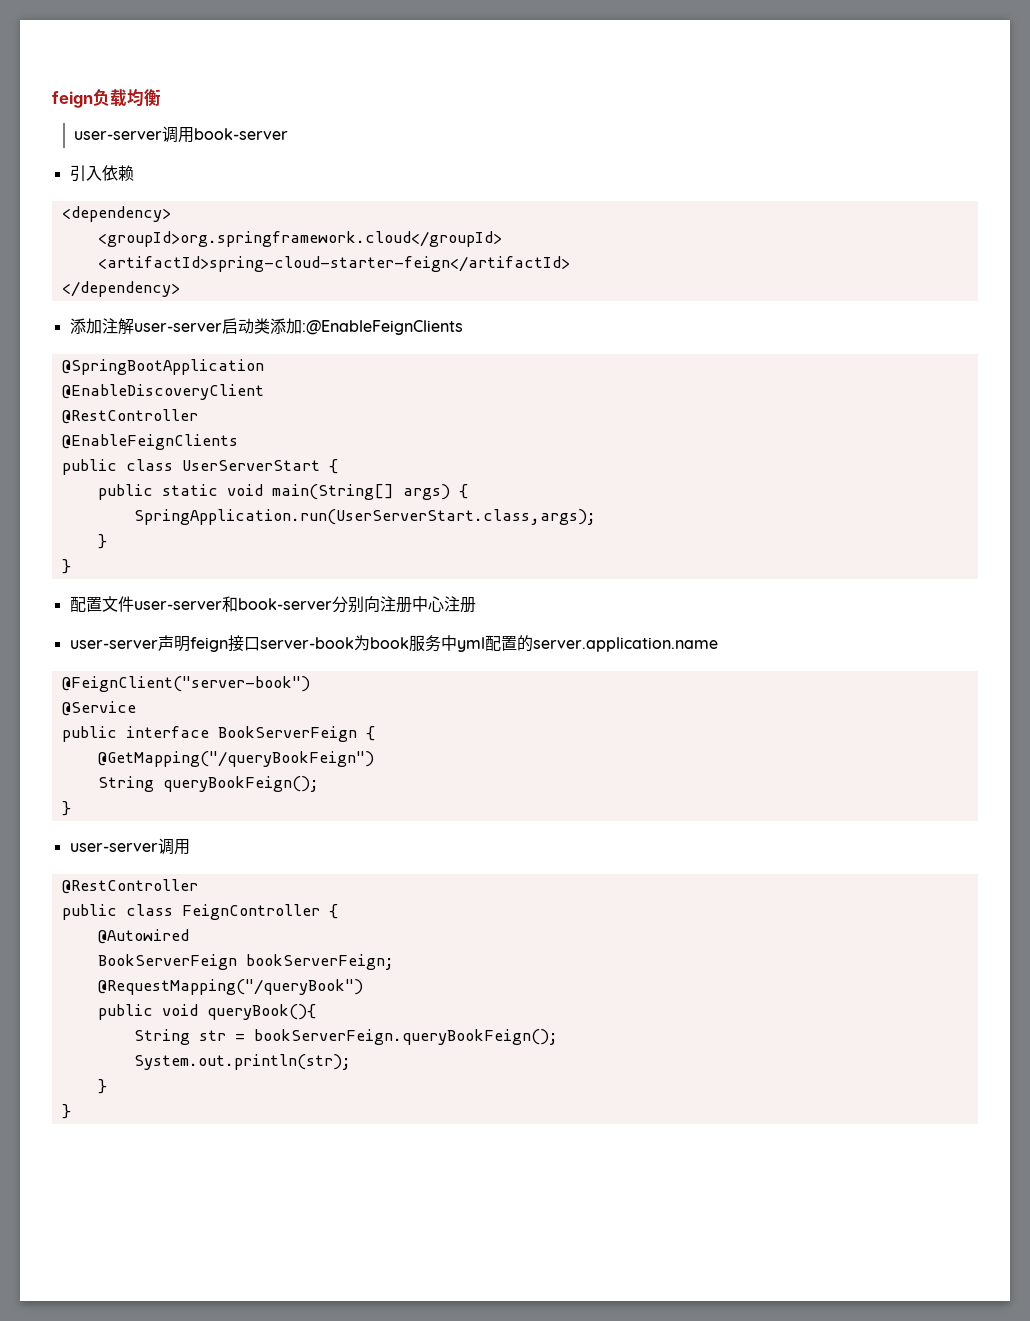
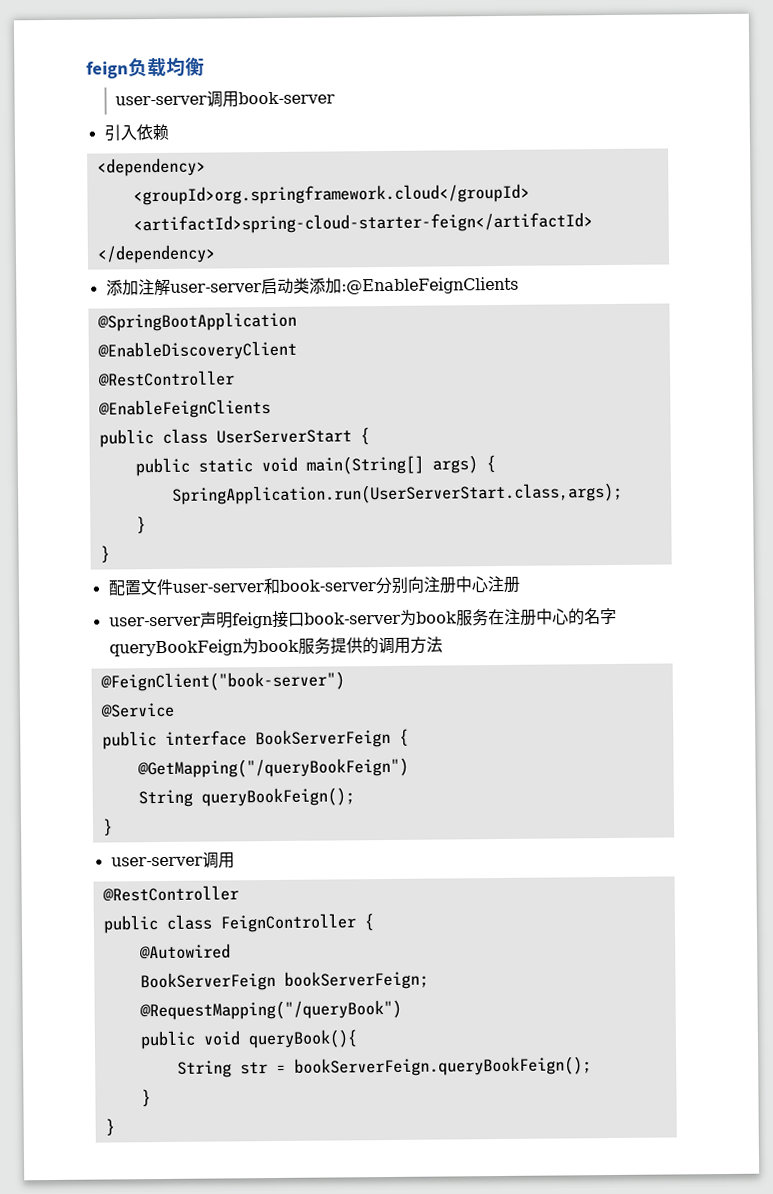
[259,635,718,652] [61,676,310,692] server-book为book服务中yml配置的server.application.name // @FeignClient("server-book") -> [303,607,617,627] [108,636,443,657] [99,671,345,692] book-server为book服务在注册中心的名字queryBookFeign为book服务提供的调用方法 // @FeignClient("book-server")
[133,1054,351,1070] // System.out.println(str); -> (592, 1066) none

